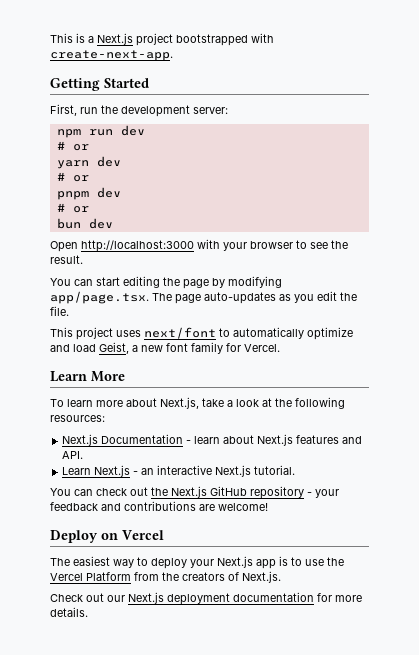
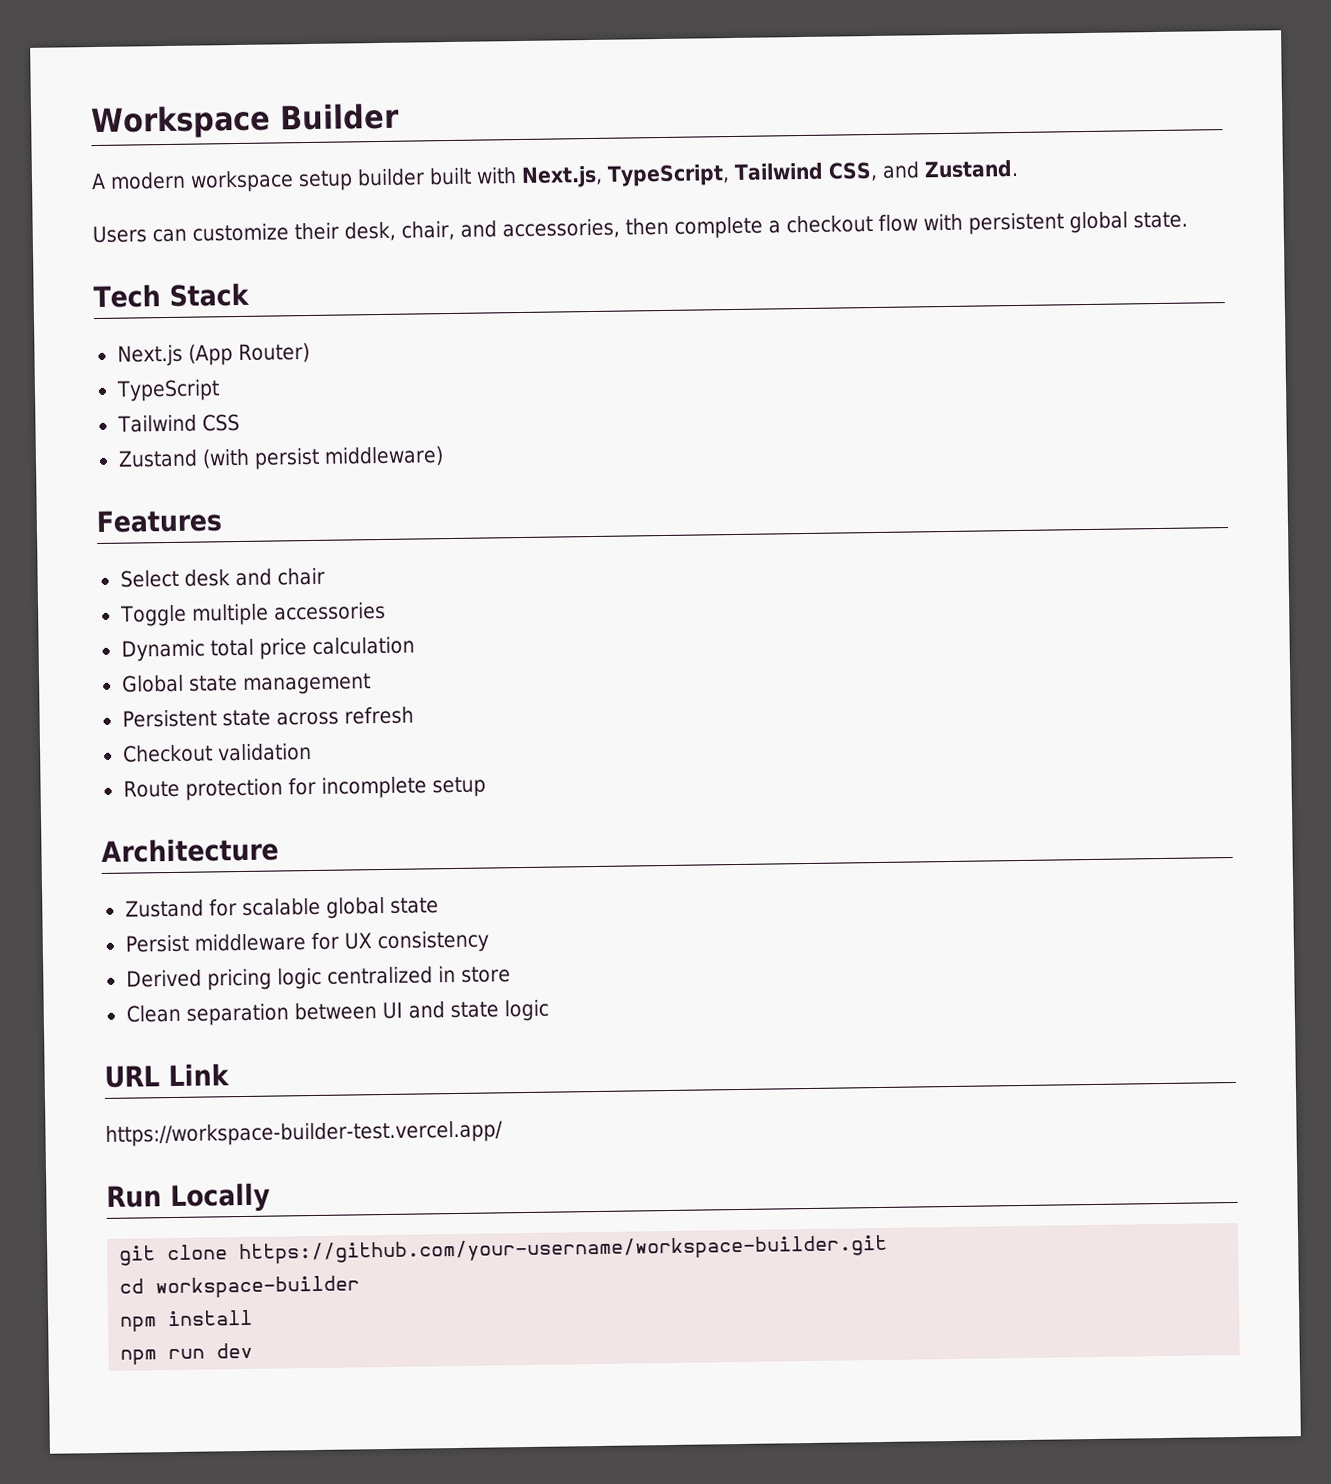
[50,33,274,46] [50,50,173,61] [50,78,149,91] [50,104,228,117] [56,125,145,138] [56,141,89,151] [56,156,121,169] [56,172,89,182] [56,187,121,200] [56,203,89,213] [56,218,113,229] [50,239,348,252] [50,255,83,264] [50,276,282,289] [50,291,357,304] [50,306,69,316] [50,327,353,340] [50,342,280,354] [50,371,125,382] [50,397,345,409] [50,415,105,422] [62,434,363,446] [62,451,84,459] [62,465,296,477] [50,486,339,499] [50,501,268,511] [50,530,164,543] [50,556,344,569] [50,571,281,583] [50,592,362,605] [50,607,88,617] This is a Next.js project bootstrapped with create-next-app. // Getting Started // First, run the development server: // npm run dev // # or // yarn dev // # or // pnpm dev // # or // bun dev // Open http://localhost:3000 with your browser to see the result. // You can start editing the page by modifying app/page.tsx. The page auto-updates as you edit the file. // This project uses next/font to automatically optimize and load Geist, a new font family for Vercel. // Learn More // To learn more about Next.js, take a look at the following resources: // Next.js Documentation - learn about Next.js features and API. // Learn Next.js - an interactive Next.js tutorial. // You can check out the Next.js GitHub repository - your feedback and contributions are welcome! // Deploy on Vercel // The easiest way to deploy your Next.js app is to use the Vercel Platform from the creators of Next.js. // Check out our Next.js deployment documentation for more details. -> [90,102,400,140] [91,159,1019,193] [92,211,1188,244] [93,282,250,309] [116,342,310,367] [115,379,220,402] [116,413,240,433] [117,446,444,470] [96,509,222,534] [119,567,325,588] [119,601,386,627] [120,636,415,662] [121,673,371,695] [121,706,414,728] [121,743,312,763] [122,776,486,801] [101,837,279,863] [124,896,439,919] [124,930,489,954] [125,965,511,991] [125,999,549,1026] [104,1063,230,1088] [105,1120,503,1147] [106,1182,270,1214] [119,1234,889,1266] [119,1275,361,1299] [120,1309,254,1332] [120,1342,254,1365] Workspace Builder // A modern workspace setup builder built with Next.js, TypeScript, Tailwind CSS, and Zustand. // Users can customize their desk, chair, and accessories, then complete a checkout flow with persistent global state. // Tech Stack // Next.js (App Router) // TypeScript // Tailwind CSS // Zustand (with persist middleware) // Features // Select desk and chair // Toggle multiple accessories // Dynamic total price calculation // Global state management // Persistent state across refresh // Checkout validation // Route protection for incomplete setup // Architecture // Zustand for scalable global state // Persist middleware for UX consistency // Derived pricing logic centralized in store // Clean separation between UI and state logic // URL Link // https://workspace-builder-test.vercel.app/ // Run Locally // git clone https://github.com/your-username/workspace-builder.git // cd workspace-builder // npm install // npm run dev

